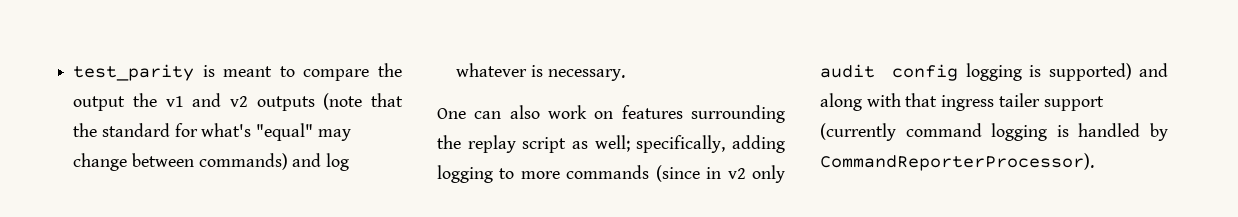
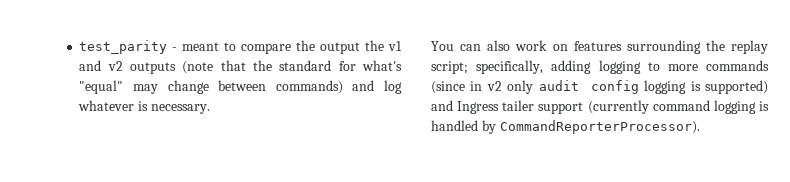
[202,65,215,77] is -> [172,47,178,51] -
[437,108,466,119] One -> [431,41,454,51] You
[522,135,630,153] script as well; -> [431,61,468,74] script;
[820,93,995,111] along with that ingress -> [457,101,500,114] Ingress

